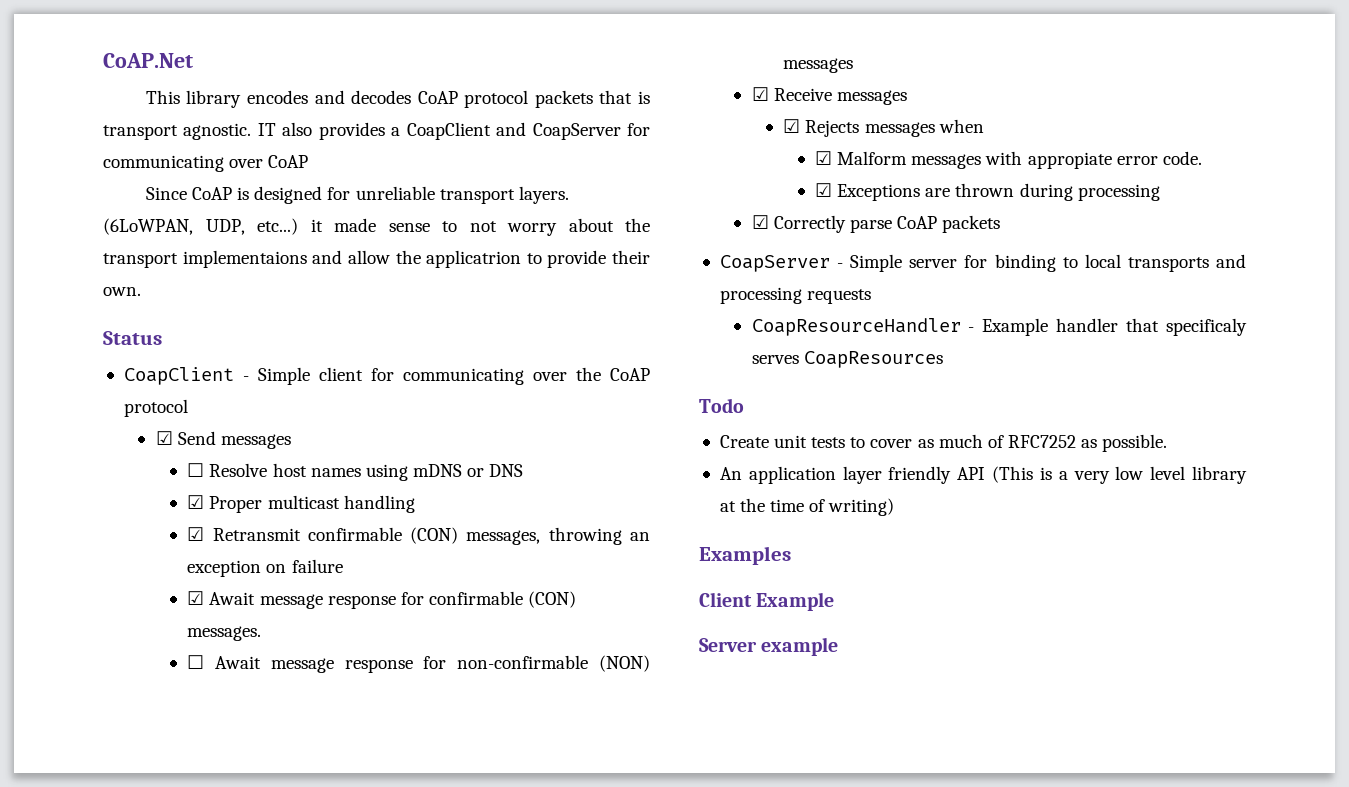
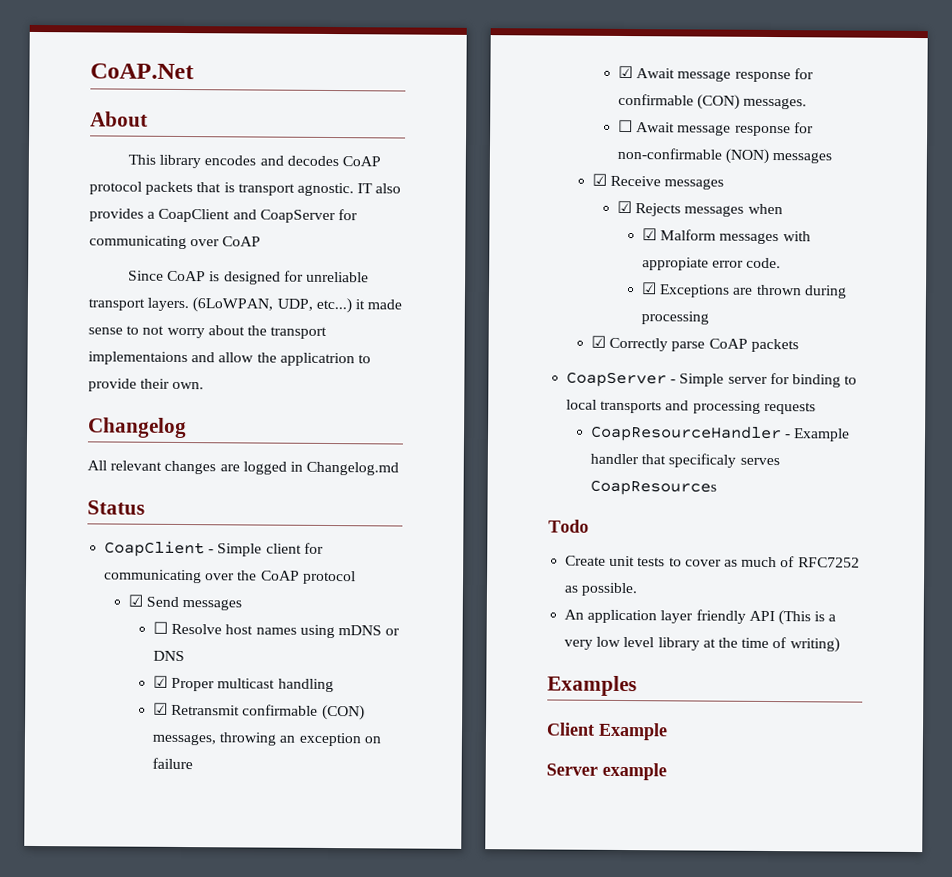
(193, 60) none -> [90,111,148,127] // About
(141, 291) none -> [87,417,187,439] [87,460,400,476] // Changelog // All relevant changes are logged in Changelog.md

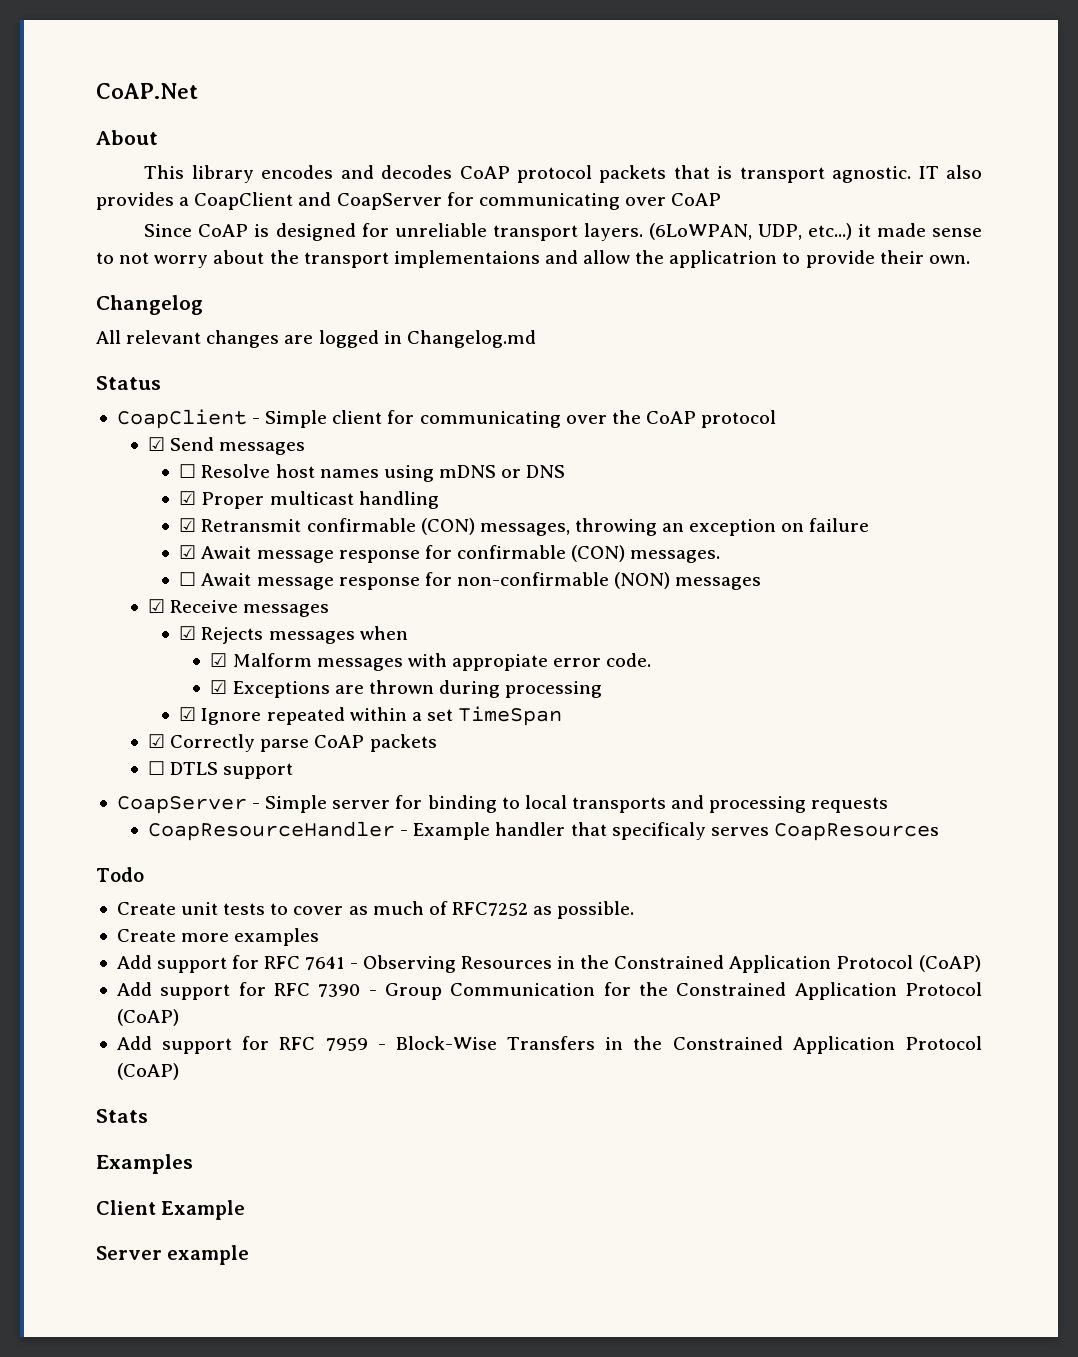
(710, 318) none -> [179,706,563,726] // ☑ Ignore repeated within a set TimeSpan
(799, 345) none -> [148,761,294,779] // ☐ DTLS support
[564,609,837,626] [564,636,840,653] An application layer friendly API (This is a very low level library at the time of writing) -> [116,928,320,946] [116,955,981,973] [116,982,983,1000] [116,1009,179,1026] [116,1036,982,1054] [116,1063,179,1080] [96,1109,148,1123] Create more examples // Add support for RFC 7641 - Observing Resources in the Constrained Application Protocol (CoAP) // Add support for RFC 7390 - Group Communication for the Constrained Application Protocol (CoAP) // Add support for RFC 7959 - Block-Wise Transfers in the Constrained Application Protocol (CoAP) // Stats

